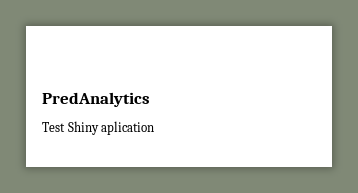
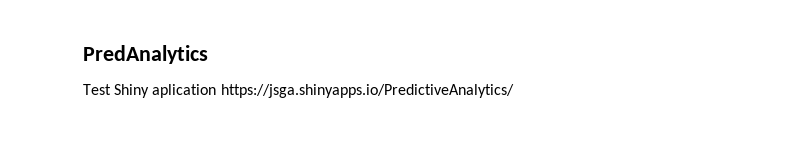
(155, 128) none -> [220,84,514,98] https://jsga.shinyapps.io/PredictiveAnalytics/

